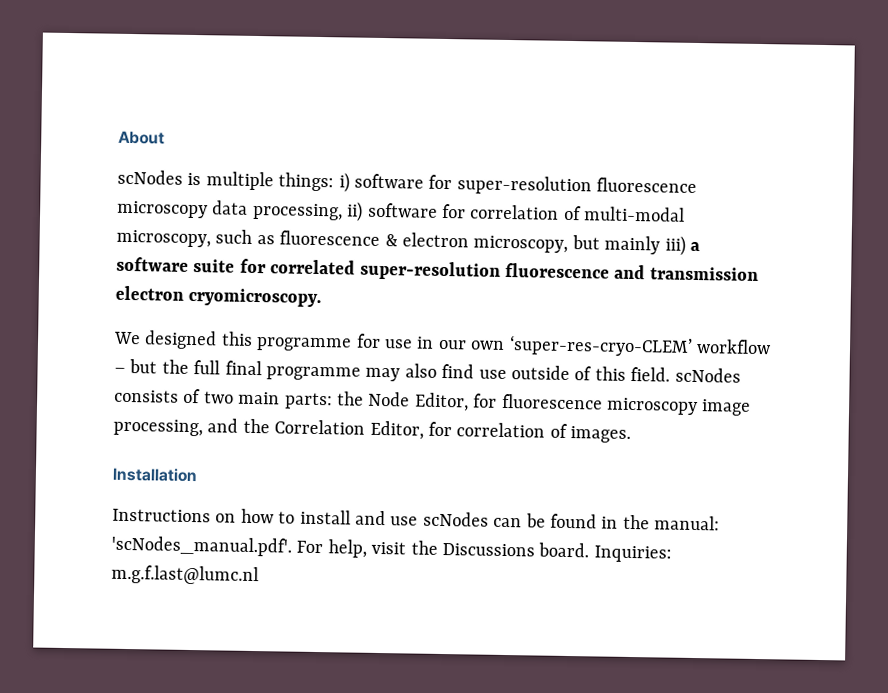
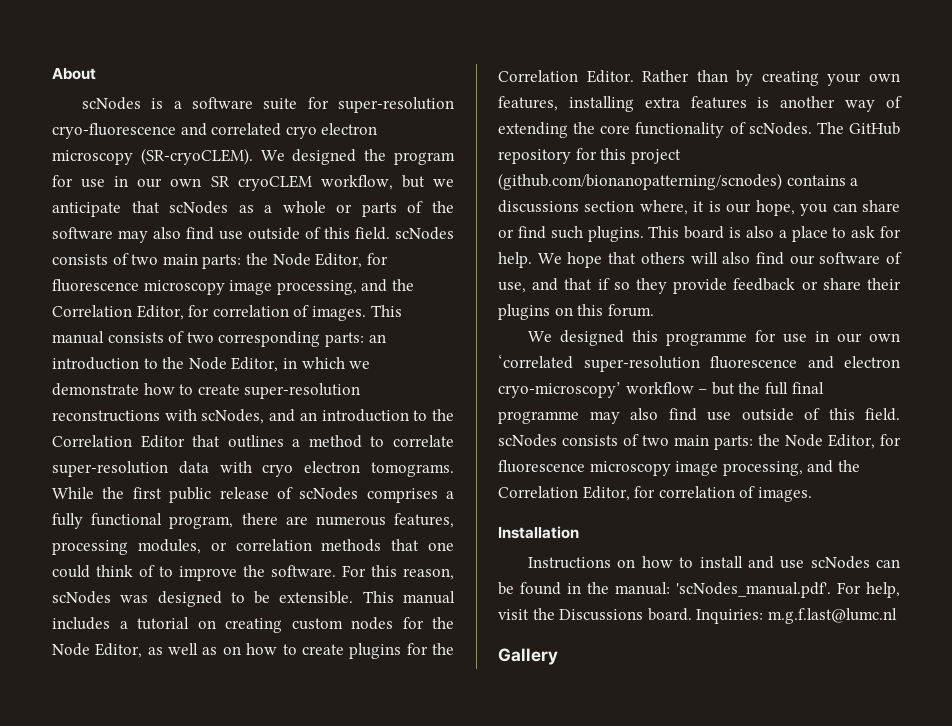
[205,171,698,196] [117,200,686,222] [116,229,700,256] [116,256,759,281] [115,285,323,308] multiple things: i) software for super-resolution fluorescence microscopy data processing, ii) software for correlation of multi-modal microscopy, such as fluorescence & electron microscopy, but mainly iii) a software suite for correlated super-resolution fluorescence and transmission electron cryomicroscopy. -> [173,97,454,113] [52,123,378,139] [52,148,456,165] [52,175,454,191] [52,201,454,217] [52,227,454,243] [52,253,388,269] [52,279,414,295] [52,305,402,321] [52,331,386,347] [52,357,371,372] [52,383,361,399] [52,409,455,424] [52,435,454,448] [52,461,454,477] [52,487,454,503] [52,513,454,529] [52,539,454,555] [52,565,454,581] [52,591,455,607] [52,617,454,633] [52,643,455,659] [498,70,900,86] [498,96,902,112] [498,122,900,138] [498,148,681,164] [498,173,859,190] [498,200,901,216] [498,226,901,242] [498,252,902,268] [498,278,901,294] [498,304,654,320] a software suite for super-resolution cryo-fluorescence and correlated cryo electron microscopy (SR-cryoCLEM). We designed the program for use in our own SR cryoCLEM workflow, but we anticipate that scNodes as a whole or parts of the software may also find use outside of this field. scNodes consists of two main parts: the Node Editor, for fluorescence microscopy image processing, and the Correlation Editor, for correlation of images. This manual consists of two corresponding parts: an introduction to the Node Editor, in which we demonstrate how to create super-resolution reconstructions with scNodes, and an introduction to the Correlation Editor that outlines a method to correlate super-resolution data with cryo electron tomograms. While the first public release of scNodes comprises a fully functional program, there are numerous features, processing modules, or correlation methods that one could think of to improve the software. For this reason, scNodes was designed to be extensible. This manual includes a tutorial on creating custom nodes for the Node Editor, as well as on how to create plugins for the Correlation Editor. Rather than by creating your own features, installing extra features is another way of extending the core functionality of scNodes. The GitHub repository for this project (github.com/bionanopatterning/scnodes) contains a discussions section where, it is our hope, you can share or find such plugins. This board is also a place to ask for help. We hope that others will also find our software of use, and that if so they provide feedback or share their plugins on this forum.
[508,335,693,357] ‘super-res-cryo-CLEM’ -> [498,354,900,372] [498,382,621,398] ‘correlated super-resolution fluorescence and electron cryo-microscopy’
(259, 575) none -> [498,648,558,665] // Gallery

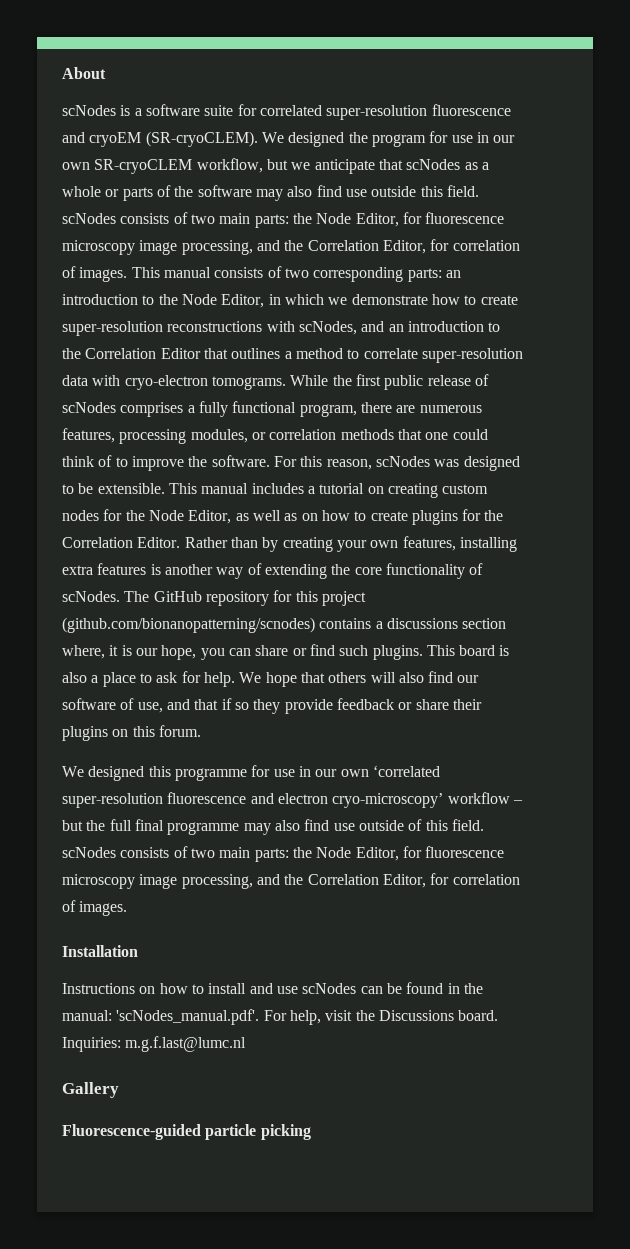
[337,97,454,113] [52,123,378,139] [52,150,133,165] super-resolution cryo-fluorescence and correlated cryo electron microscopy -> [259,104,511,120] [62,132,142,147] correlated super-resolution fluorescence and cryoEM
[210,175,312,191] SR cryoCLEM -> [94,159,193,174] SR-cryoCLEM
[305,227,321,239] of -> (417, 191) none
[262,461,361,477] cryo electron -> [124,375,208,390] cryo-electron
(558, 656) none -> [62,1124,311,1140] // Fluorescence-guided particle picking

